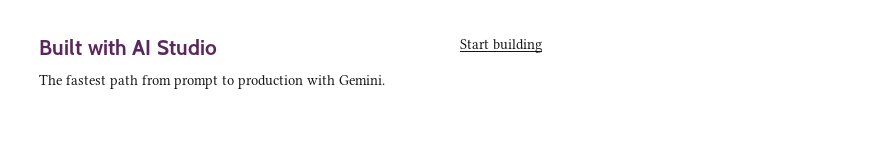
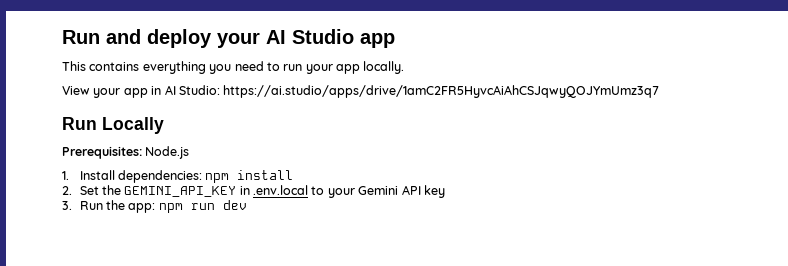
[39,39,218,55] [39,74,385,89] [460,39,542,53] Built with AI Studio // The fastest path from prompt to production with Gemini. // Start building -> [62,29,395,48] [62,61,405,74] [62,85,660,98] [62,117,164,134] [62,146,190,159] [62,170,294,183] [62,185,445,198] [62,200,247,213] Run and deploy your AI Studio app // This contains everything you need to run your app locally. // View your app in AI Studio: https://ai.studio/apps/drive/1amC2FR5HyvcAiAhCSJqwyQOJYmUmz3q7 // Run Locally // Prerequisites: Node.js // 1. Install dependencies: npm install // 2. Set the GEMINI_API_KEY in .env.local to your Gemini API key // 3. Run the app: npm run dev

